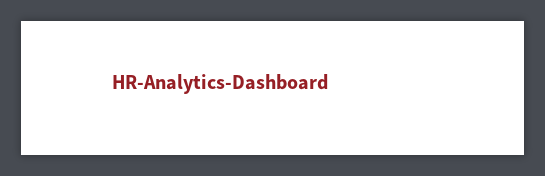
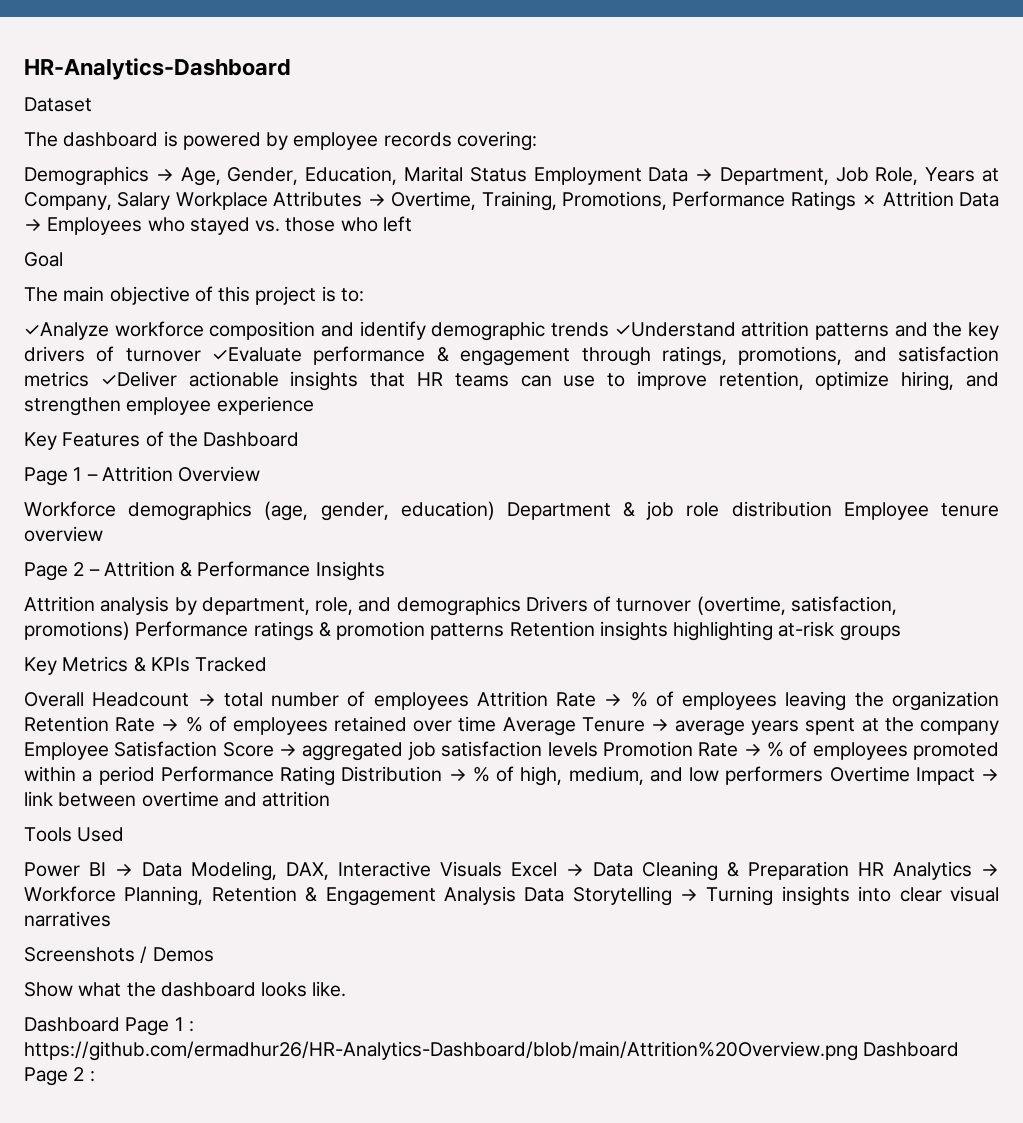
(328, 84) none -> [24,97,92,112] [24,131,537,151] [24,166,1000,186] [24,191,999,211] [24,216,412,235] [24,252,63,267] [24,286,364,305] [24,321,999,341] [24,346,1000,366] [24,371,1000,391] [24,396,314,416] [24,431,300,450] [24,466,261,486] [24,501,1000,521] [24,526,103,542] [24,561,385,581] [24,596,897,616] [24,621,901,641] [24,656,268,675] [24,691,999,711] [24,716,999,736] [24,741,1000,761] [24,766,999,786] [24,791,331,807] [24,827,125,842] [24,861,999,881] [24,886,999,906] [24,911,111,927] [24,946,214,964] [24,981,347,997] [24,1017,194,1036] [24,1041,960,1061] [24,1067,95,1086] // Dataset // The dashboard is powered by employee records covering: // Demographics → Age, Gender, Education, Marital Status Employment Data → Department, Job Role, Years at Company, Salary Workplace Attributes → Overtime, Training, Promotions, Performance Ratings ✗ Attrition Data → Employees who stayed vs. those who left // Goal // The main objective of this project is to: // ✓Analyze workforce composition and identify demographic trends ✓Understand attrition patterns and the key drivers of turnover ✓Evaluate performance & engagement through ratings, promotions, and satisfaction metrics ✓Deliver actionable insights that HR teams can use to improve retention, optimize hiring, and strengthen employee experience // Key Features of the Dashboard // Page 1 – Attrition Overview // Workforce demographics (age, gender, education) Department & job role distribution Employee tenure overview // Page 2 – Attrition & Performance Insights // Attrition analysis by department, role, and demographics Drivers of turnover (overtime, satisfaction, promotions) Performance ratings & promotion patterns Retention insights highlighting at-risk groups // Key Metrics & KPIs Tracked // Overall Headcount → total number of employees Attrition Rate → % of employees leaving the organization Retention Rate → % of employees retained over time Average Tenure → average years spent at the company Employee Satisfaction Score → aggregated job satisfaction levels Promotion Rate → % of employees promoted within a period Performance Rating Distribution → % of high, medium, and low performers Overtime Impact → link between overtime and attrition // Tools Used // Power BI → Data Modeling, DAX, Interactive Visuals Excel → Data Cleaning & Preparation HR Analytics → Workforce Planning, Retention & Engagement Analysis Data Storytelling → Turning insights into clear visual narratives // Screenshots / Demos // Show what the dashboard looks like. // Dashboard Page 1 : https://github.com/ermadhur26/HR-Analytics-Dashboard/blob/main/Attrition%20Overview.png Dashboard Page 2 :

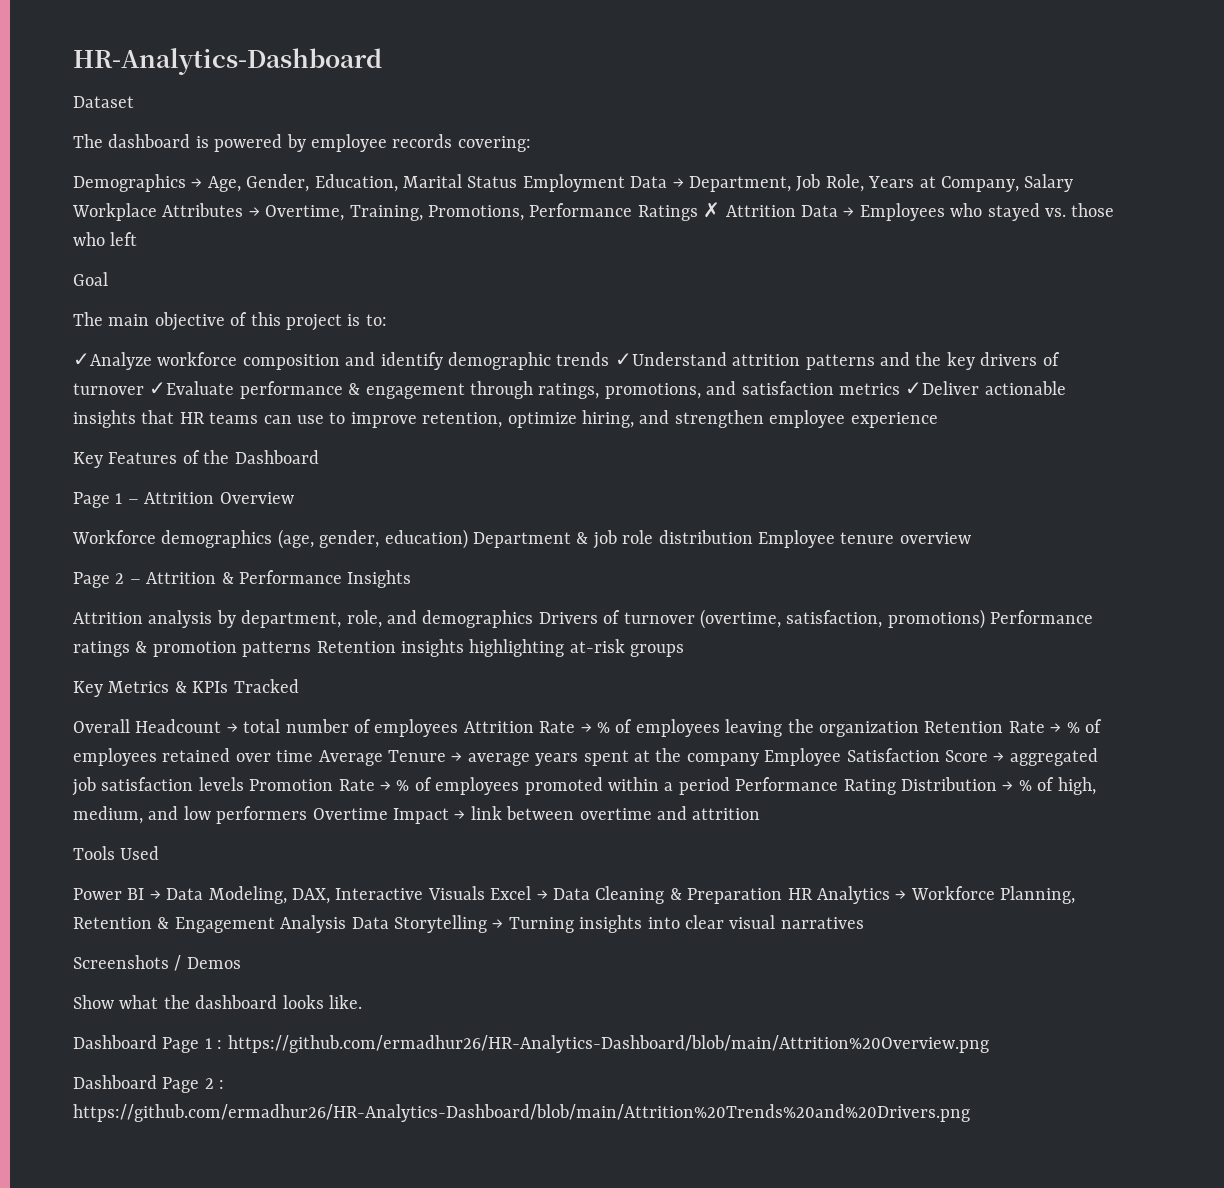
(858, 1051) none -> (989, 1044) //
(95, 1076) none -> [73,1104,970,1122] https://github.com/ermadhur26/HR-Analytics-Dashboard/blob/main/Attrition%20Trends%20and%20Drivers.png

